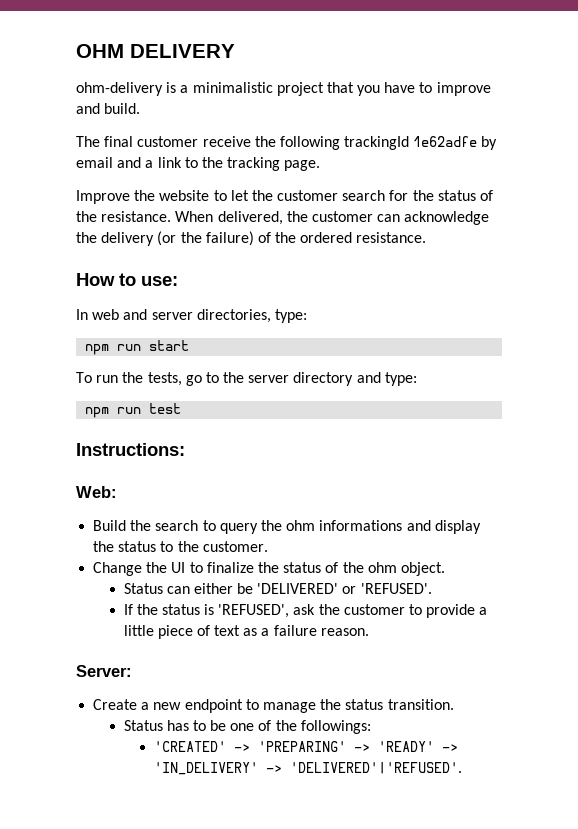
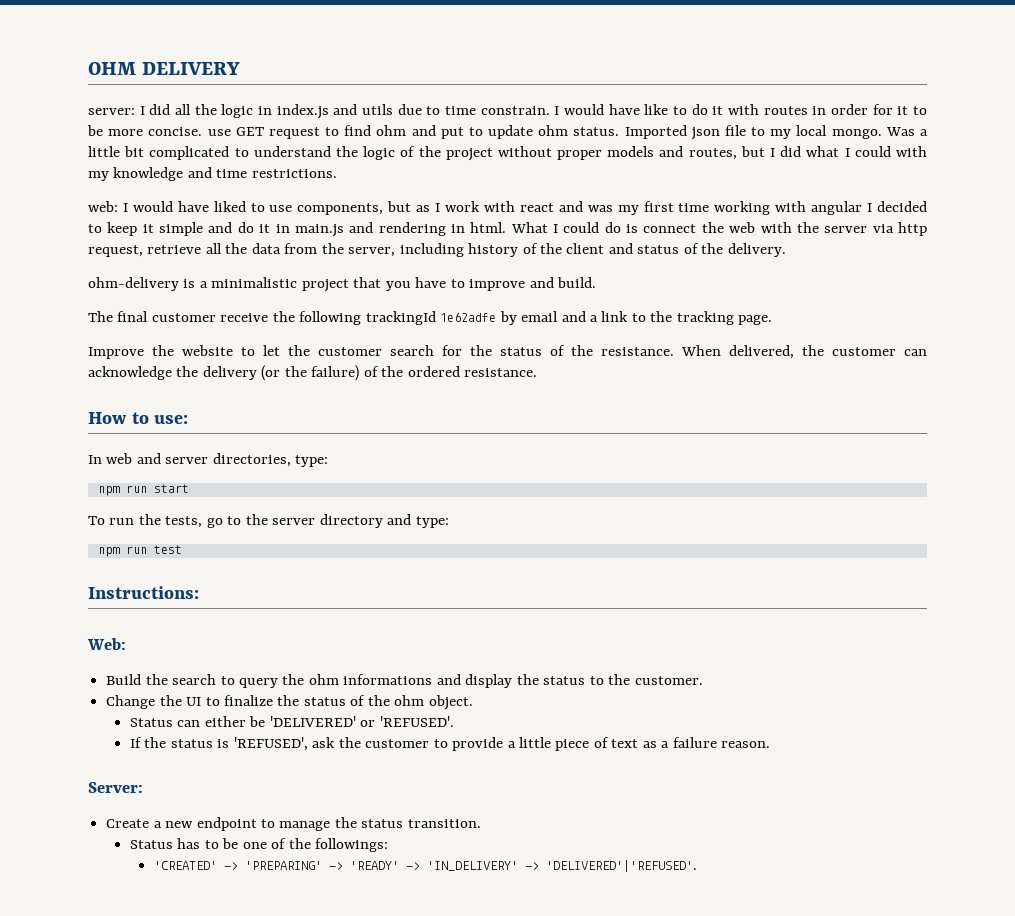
(235, 51) none -> [88,104,927,119] [87,125,928,140] [88,146,927,161] [88,167,337,181] [88,201,928,215] [88,222,928,237] [88,243,786,257] // server: I did all the logic in index.js and utils due to time constrain. I would have like to do it with routes in order for it to be more concise. use GET request to find ohm and put to update ohm status. Imported json file to my local mongo. Was a little bit complicated to understand the logic of the project without proper models and routes, but I did what I could with my knowledge and time restrictions. // web: I would have liked to use components, but as I work with react and was my first time working with angular I decided to keep it simple and do it in main.js and rendering in html. What I could do is connect the web with the server via http request, retrieve all the data from the server, including history of the client and status of the delivery.

